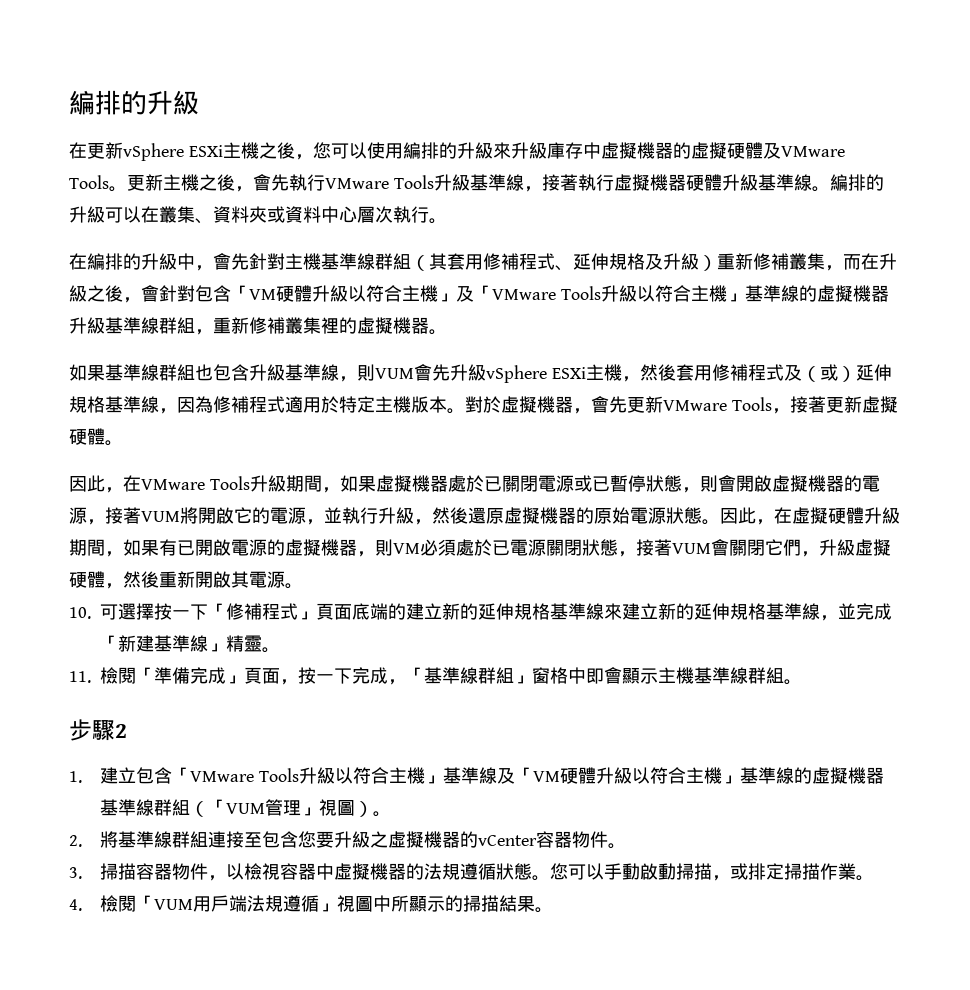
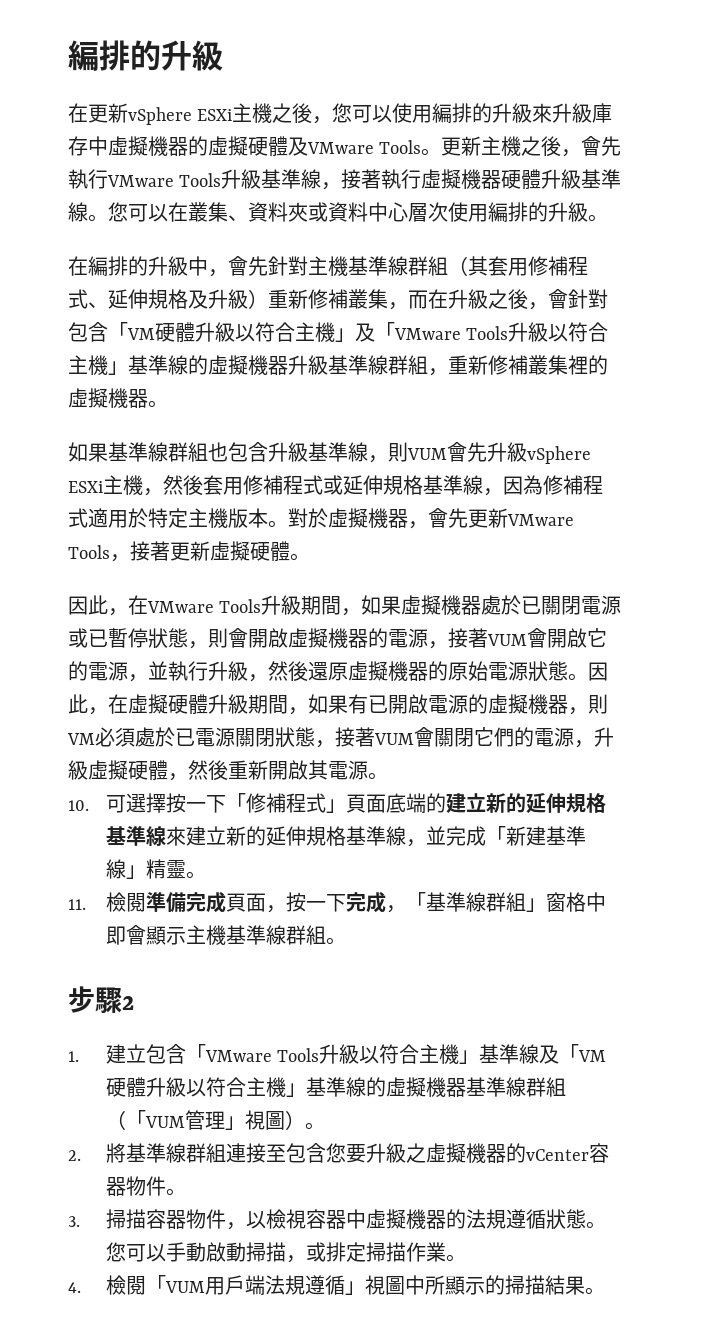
[829,174,884,191] [69,206,105,223] 編排的升級 -> [108,202,128,222] 您
[393,206,429,223] 執行 -> [448,202,588,222] 使用編排的升級
[783,364,856,382] 及（或） -> [323,475,343,495] 或
[180,507,198,524] 將 -> [527,628,547,648] 會
(801, 547) none -> [514,727,574,747] 的電源
[136,667,154,682] 「 -> (146, 902) none
[226,675,244,684] 」 -> (226, 902) none

